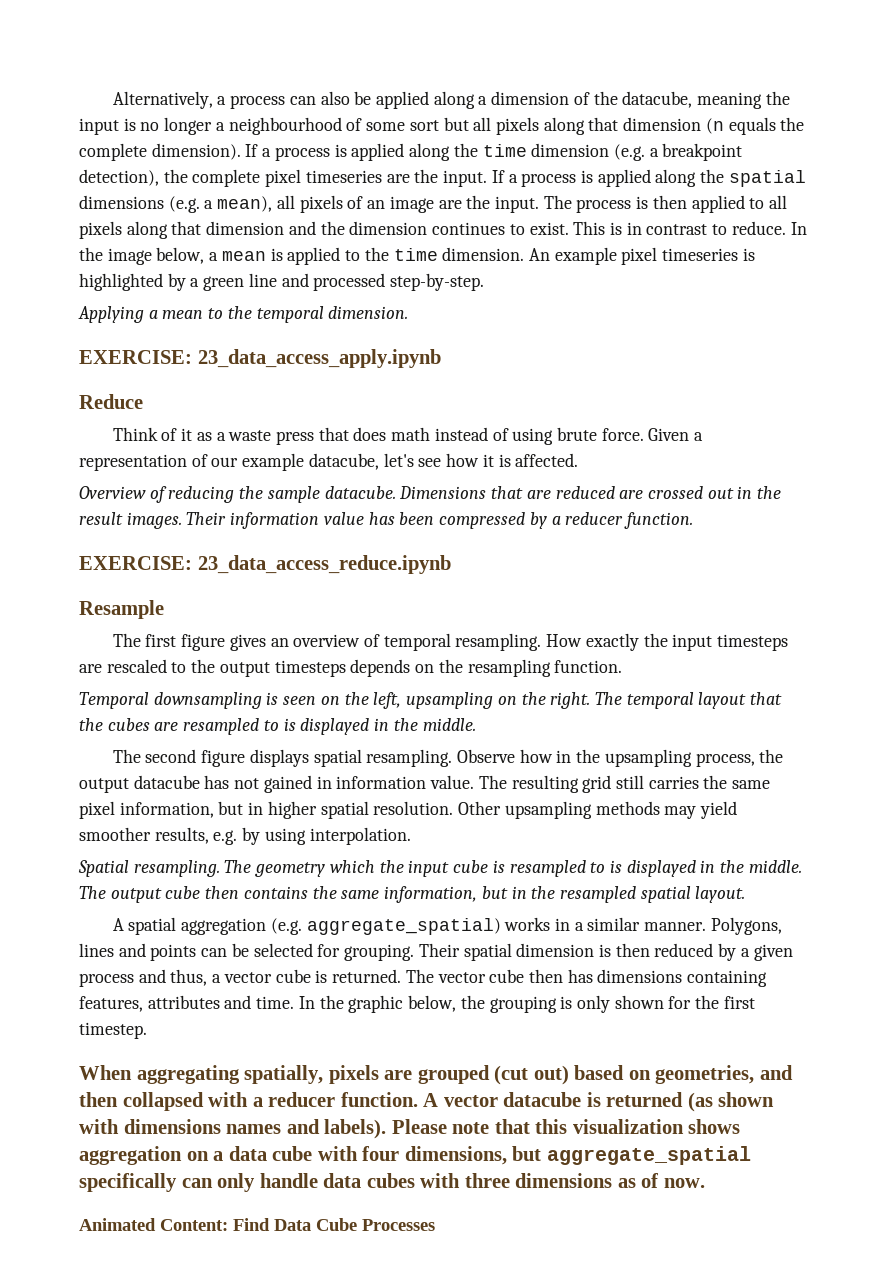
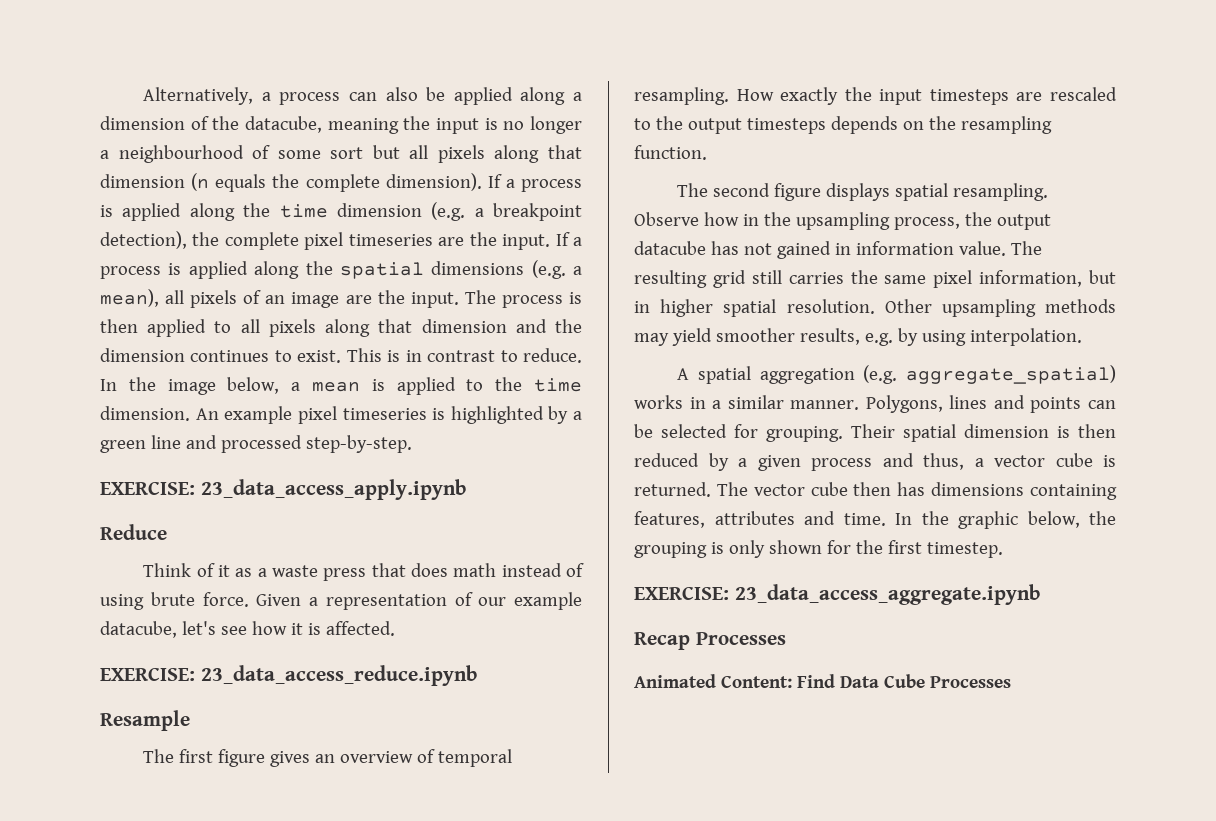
[78,306,409,323] // Applying a mean to the temporal dimension. -> (412, 444) none
[79,486,782,503] [79,512,693,529] // Overview of reducing the sample datacube. Dimensions that are reduced are crossed out in the result images. Their information value has been compressed by a reducer function. -> (395, 628) none
[79,692,783,709] [79,718,476,735] // Temporal downsampling is seen on the left, upsampling on the right. The temporal layout that the cubes are resampled to is displayed in the middle. -> (707, 152) none
[78,860,802,877] [79,886,746,903] // Spatial resampling. The geometry which the input cube is resampled to is displayed in the middle. The output cube then contains the same information, but in the resampled spatial layout. -> (1082, 337) none
[79,1065,793,1085] [79,1092,775,1112] [79,1119,741,1139] [79,1146,751,1165] [79,1173,705,1192] When aggregating spatially, pixels are grouped (cut out) based on geometries, and then collapsed with a reducer function. A vector datacube is returned (as shown with dimensions names and labels). Please note that this visualization shows aggregation on a data cube with four dimensions, but aggregate_spatial specifically can only handle data cubes with three dimensions as of now. -> [634,584,1040,605] [634,632,786,650] EXERCISE: 23_data_access_aggregate.ipynb // Recap Processes

